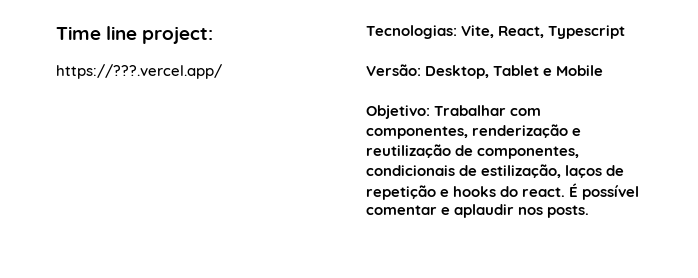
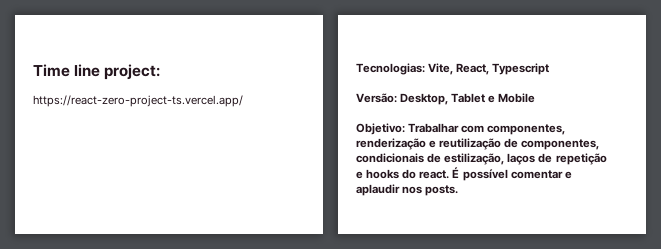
[56,64,222,79] https://???.vercel.app/ -> [33,95,243,107] https://react-zero-project-ts.vercel.app/

